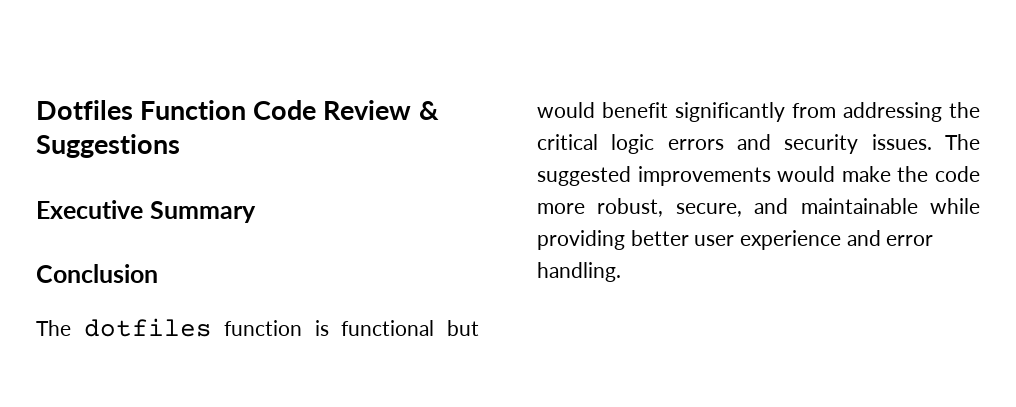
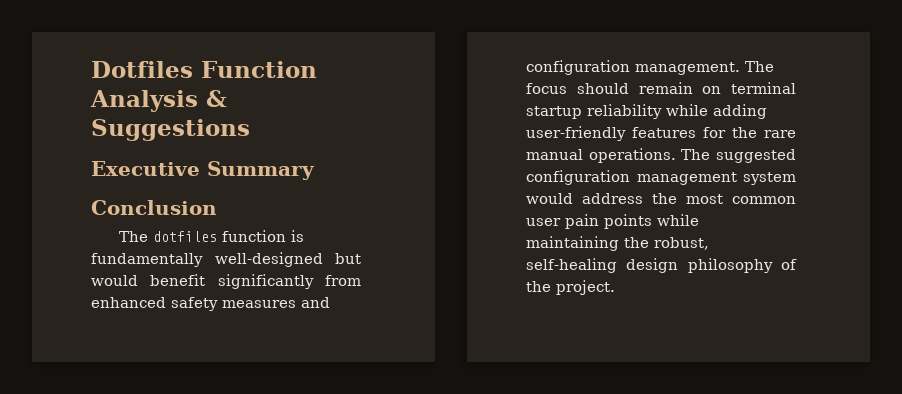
[253,100,412,120] Code Review -> [90,90,198,112] Analysis
[341,320,435,336] functional -> [91,252,323,267] fundamentally well-designed
[843,102,980,122] [537,134,980,154] [537,166,980,186] [537,198,980,217] [537,230,934,250] [537,262,621,282] addressing the critical logic errors and security issues. The suggested improvements would make the code more robust, secure, and maintainable while providing better user experience and error handling. -> [91,297,330,311] [526,60,774,75] [526,82,796,94] [526,104,767,119] [526,126,796,141] [526,148,796,163] [526,170,796,185] [526,193,796,204] [526,214,699,229] [526,236,709,251] [526,258,797,273] [526,280,615,295] enhanced safety measures and configuration management. The focus should remain on terminal startup reliability while adding user-friendly features for the rare manual operations. The suggested configuration management system would address the most common user pain points while maintaining the robust, self-healing design philosophy of the project.

